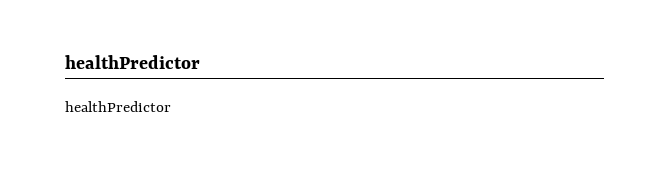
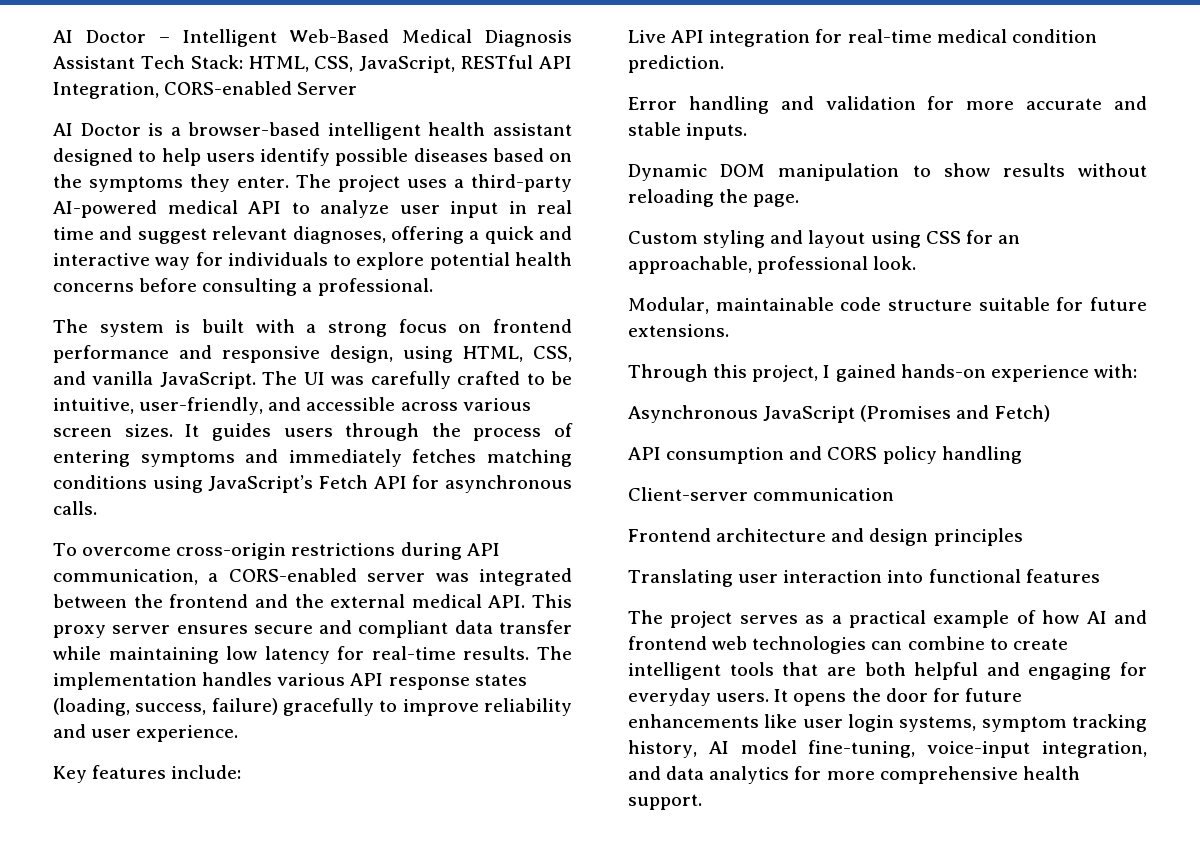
[65,55,200,69] [65,101,171,112] healthPredictor // healthPredictor -> [53,29,572,47] [53,55,572,73] [53,81,358,99] [53,122,572,140] [53,148,572,166] [53,174,572,192] [53,200,572,218] [53,226,572,244] [53,252,572,270] [53,278,433,296] [53,319,572,337] [53,345,572,363] [53,371,573,389] [53,397,531,415] [53,423,573,441] [53,449,572,467] [53,475,573,493] [53,501,97,515] [53,542,500,560] [53,568,572,586] [53,594,572,608] [53,620,572,638] [53,646,572,664] [53,672,527,690] [53,698,572,716] [53,724,239,742] [53,765,242,783] [628,29,1097,47] [628,55,724,73] [628,96,1147,114] [628,122,748,140] [628,163,1147,181] [628,189,800,207] [628,230,1020,248] [628,256,917,274] [628,297,1147,314] [628,324,729,337] [628,364,1137,382] [628,405,1050,423] [628,446,1022,464] [628,487,895,501] [628,528,1023,546] [628,569,1100,587] [628,610,1147,628] [628,636,1068,654] [628,662,1147,680] [628,688,1022,706] [628,714,1147,732] [628,740,1147,758] [628,766,1080,784] [628,794,702,810] AI Doctor – Intelligent Web-Based Medical Diagnosis Assistant Tech Stack: HTML, CSS, JavaScript, RESTful API Integration, CORS-enabled Server // AI Doctor is a browser-based intelligent health assistant designed to help users identify possible diseases based on the symptoms they enter. The project uses a third-party AI-powered medical API to analyze user input in real time and suggest relevant diagnoses, offering a quick and interactive way for individuals to explore potential health concerns before consulting a professional. // The system is built with a strong focus on frontend performance and responsive design, using HTML, CSS, and vanilla JavaScript. The UI was carefully crafted to be intuitive, user-friendly, and accessible across various screen sizes. It guides users through the process of entering symptoms and immediately fetches matching conditions using JavaScript’s Fetch API for asynchronous calls. // To overcome cross-origin restrictions during API communication, a CORS-enabled server was integrated between the frontend and the external medical API. This proxy server ensures secure and compliant data transfer while maintaining low latency for real-time results. The implementation handles various API response states (loading, success, failure) gracefully to improve reliability and user experience. // Key features include: // Live API integration for real-time medical condition prediction. // Error handling and validation for more accurate and stable inputs. // Dynamic DOM manipulation to show results without reloading the page. // Custom styling and layout using CSS for an approachable, professional look. // Modular, maintainable code structure suitable for future extensions. // Through this project, I gained hands-on experience with: // Asynchronous JavaScript (Promises and Fetch) // API consumption and CORS policy handling // Client-server communication // Frontend architecture and design principles // Translating user interaction into functional features // The project serves as a practical example of how AI and frontend web technologies can combine to create intelligent tools that are both helpful and engaging for everyday users. It opens the door for future enhancements like user login systems, symptom tracking history, AI model fine-tuning, voice-input integration, and data analytics for more comprehensive health support.

